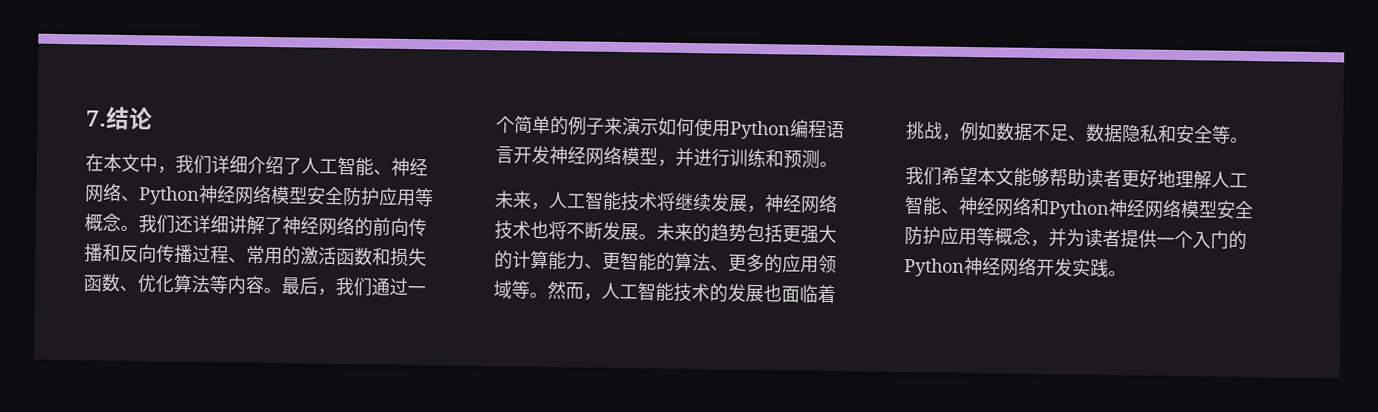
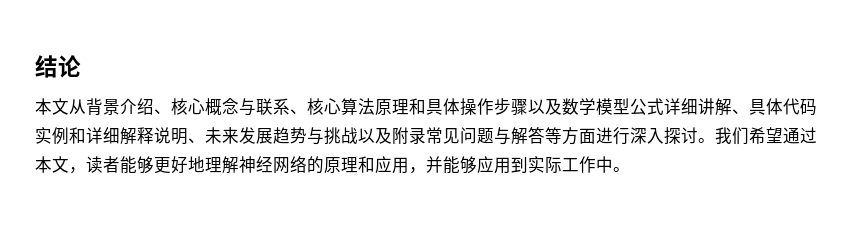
[86,110,107,127] 7. -> (35, 66) none
[85,153,428,177] [84,183,434,207] [84,213,427,237] [84,243,427,267] [83,273,426,297] [496,115,845,140] [495,145,838,169] [494,190,838,214] [494,220,837,244] [494,250,837,274] [493,280,836,304] [905,121,1249,144] [905,166,1248,190] [904,196,1254,220] [904,226,1247,250] [904,256,1109,278] 在本文中，我们详细介绍了人工智能、神经网络、Python神经网络模型安全防护应用等概念。我们还详细讲解了神经网络的前向传播和反向传播过程、常用的激活函数和损失函数、优化算法等内容。最后，我们通过一个简单的例子来演示如何使用Python编程语言开发神经网络模型，并进行训练和预测。 // 未来，人工智能技术将继续发展，神经网络技术也将不断发展。未来的趋势包括更强大的计算能力、更智能的算法、更多的应用领域等。然而，人工智能技术的发展也面临着挑战，例如数据不足、数据隐私和安全等。 // 我们希望本文能够帮助读者更好地理解人工智能、神经网络和Python神经网络模型安全防护应用等概念，并为读者提供一个入门的Python神经网络开发实践 -> [35,98,817,116] [35,127,817,145] [35,156,613,174] 本文从背景介绍、核心概念与联系、核心算法原理和具体操作步骤以及数学模型公式详细讲解、具体代码实例和详细解释说明、未来发展趋势与挑战以及附录常见问题与解答等方面进行深入探讨。我们希望通过本文，读者能够更好地理解神经网络的原理和应用，并能够应用到实际工作中

